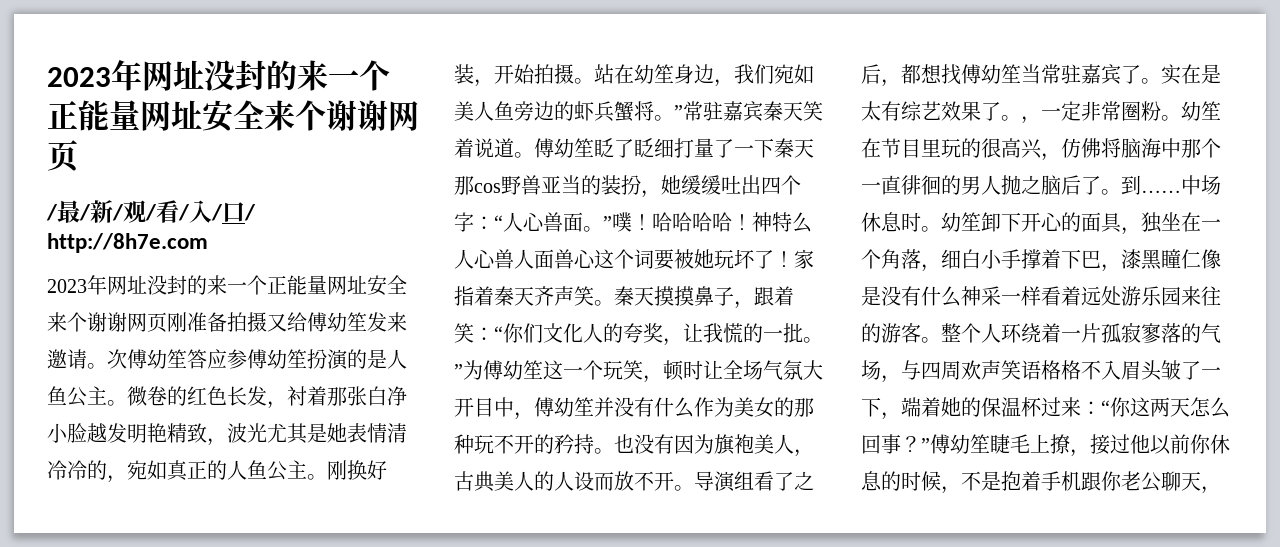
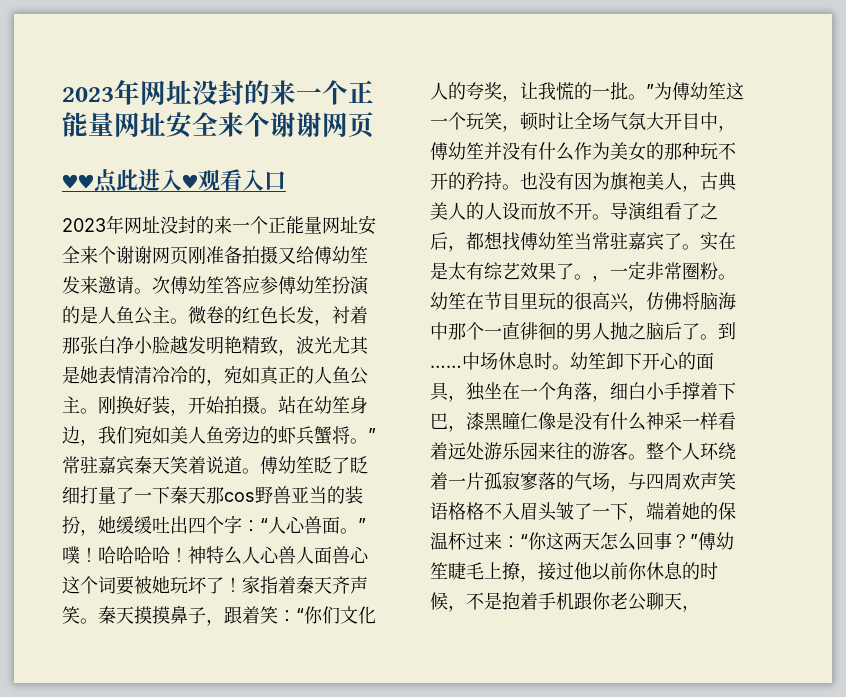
[46,200,223,223] /最/新/观/看/入/ -> [62,169,264,193] ♥♥点此进入♥观看入
[244,204,256,221] [47,233,208,253] / http://8h7e.com -> (286, 181) none

